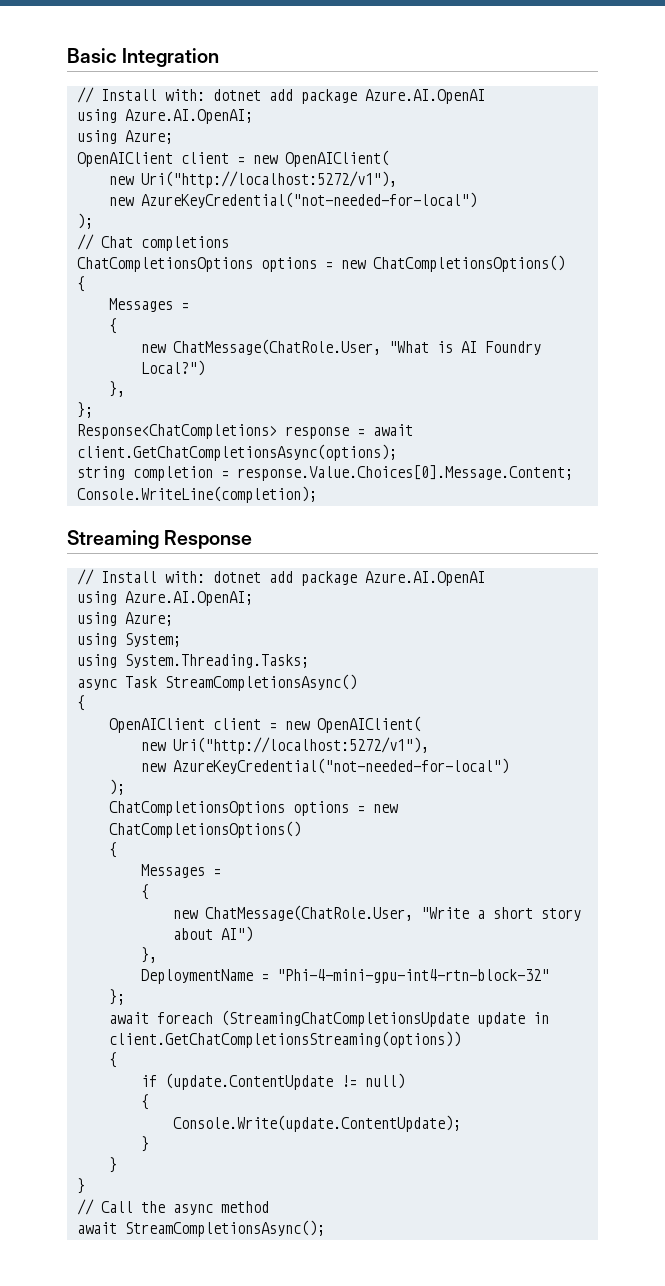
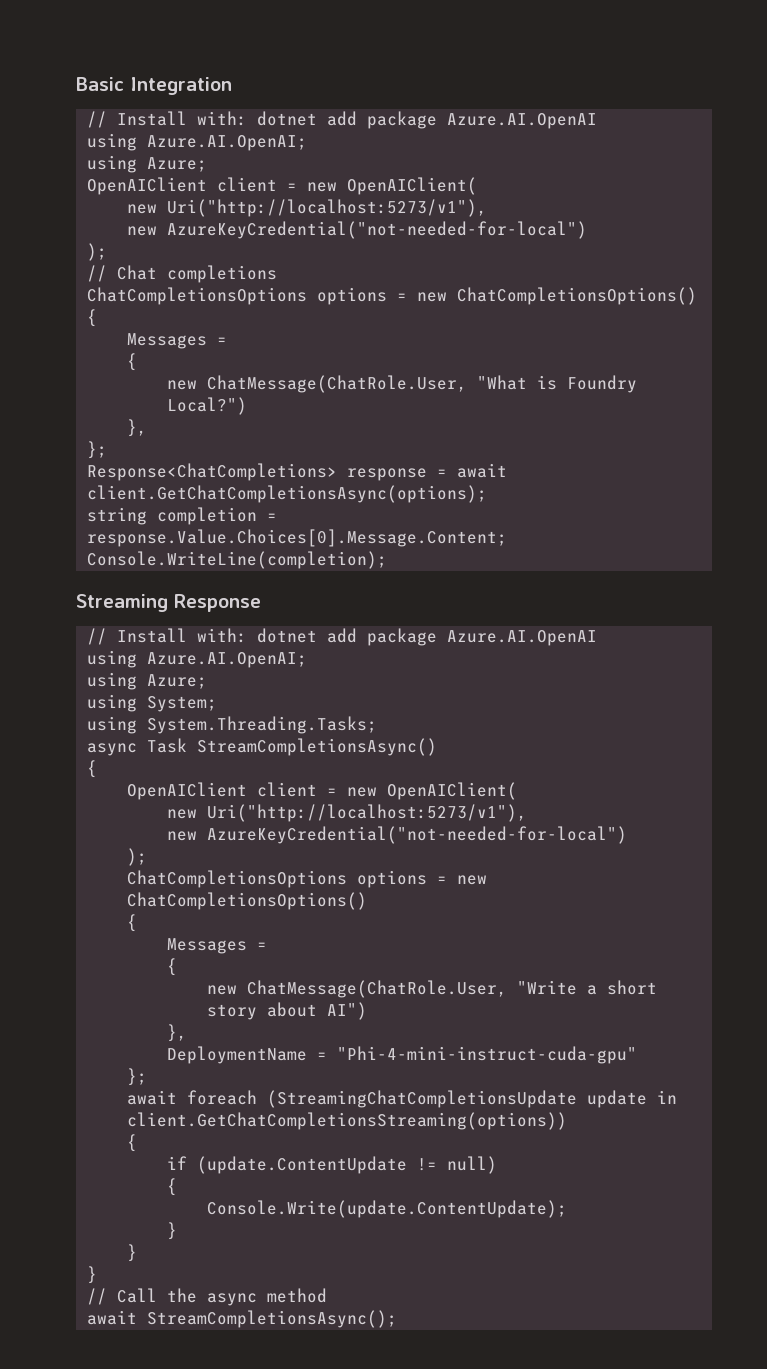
[140,171,397,188] Uri("http://localhost:5272/v1"), -> [166,199,487,217] Uri("http://localhost:5273/v1"),
[460,341,477,353] AI -> (557, 382) none
[172,737,429,754] Uri("http://localhost:5272/v1"), -> [206,804,527,822] Uri("http://localhost:5273/v1"),
[276,969,549,984] "Phi-4-mini-gpu-int4-rtn-block-32" -> [336,1046,637,1064] "Phi-4-mini-instruct-cuda-gpu"

